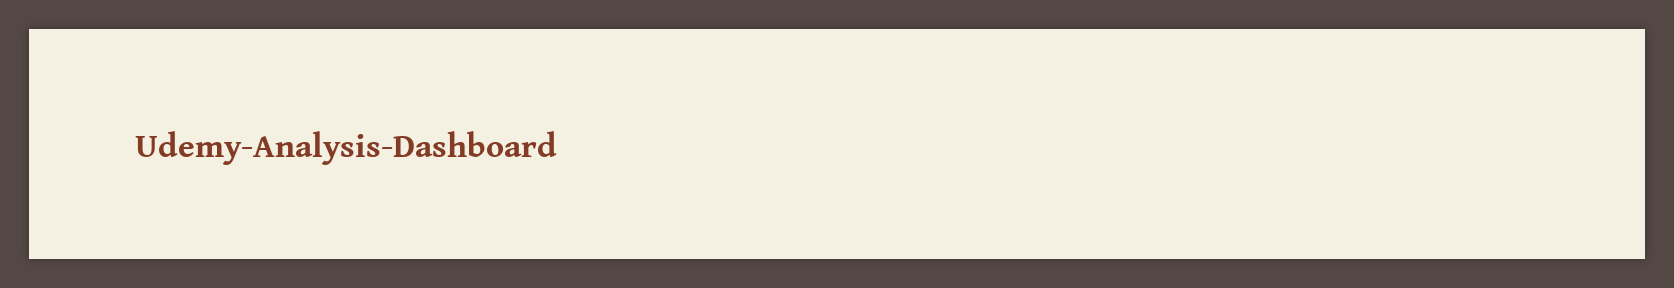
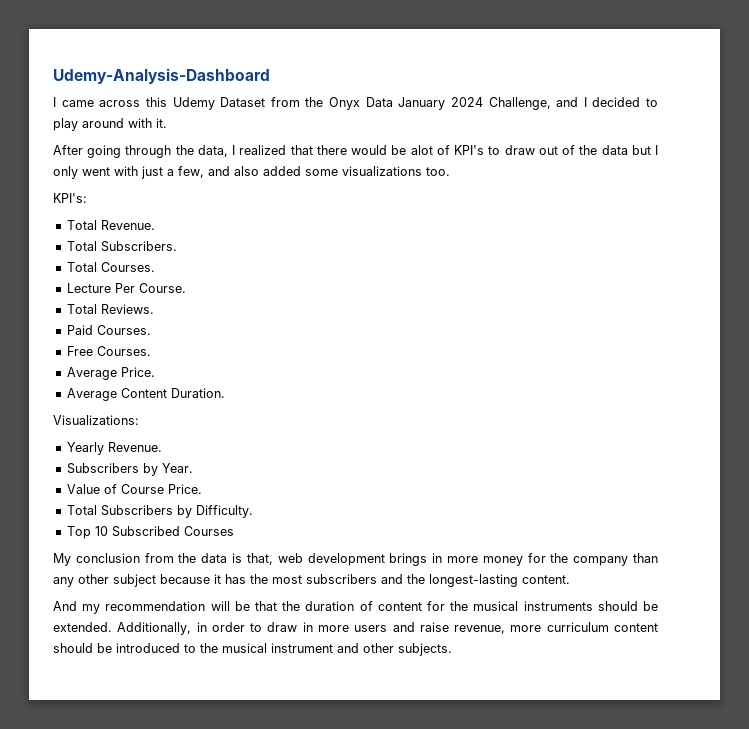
(557, 148) none -> [53,97,658,110] [53,118,167,131] [53,145,658,158] [53,166,450,179] [53,193,87,203] [66,220,155,230] [66,241,177,252] [66,262,155,272] [66,283,186,293] [66,304,154,314] [66,325,151,335] [66,346,151,356] [66,367,155,380] [66,388,225,401] [53,415,139,425] [66,442,162,455] [66,463,193,476] [66,484,202,494] [66,505,253,518] [66,526,234,539] [53,553,658,566] [53,574,570,587] [53,601,658,614] [53,622,658,635] [53,643,452,656] // I came across this Udemy Dataset from the Onyx Data January 2024 Challenge, and I decided to play around with it. // After going through the data, I realized that there would be alot of KPI's to draw out of the data but I only went with just a few, and also added some visualizations too. // KPI's: // Total Revenue. // Total Subscribers. // Total Courses. // Lecture Per Course. // Total Reviews. // Paid Courses. // Free Courses. // Average Price. // Average Content Duration. // Visualizations: // Yearly Revenue. // Subscribers by Year. // Value of Course Price. // Total Subscribers by Difficulty. // Top 10 Subscribed Courses // My conclusion from the data is that, web development brings in more money for the company than any other subject because it has the most subscribers and the longest-lasting content. // And my recommendation will be that the duration of content for the musical instruments should be extended. Additionally, in order to draw in more users and raise revenue, more curriculum content should be introduced to the musical instrument and other subjects.

